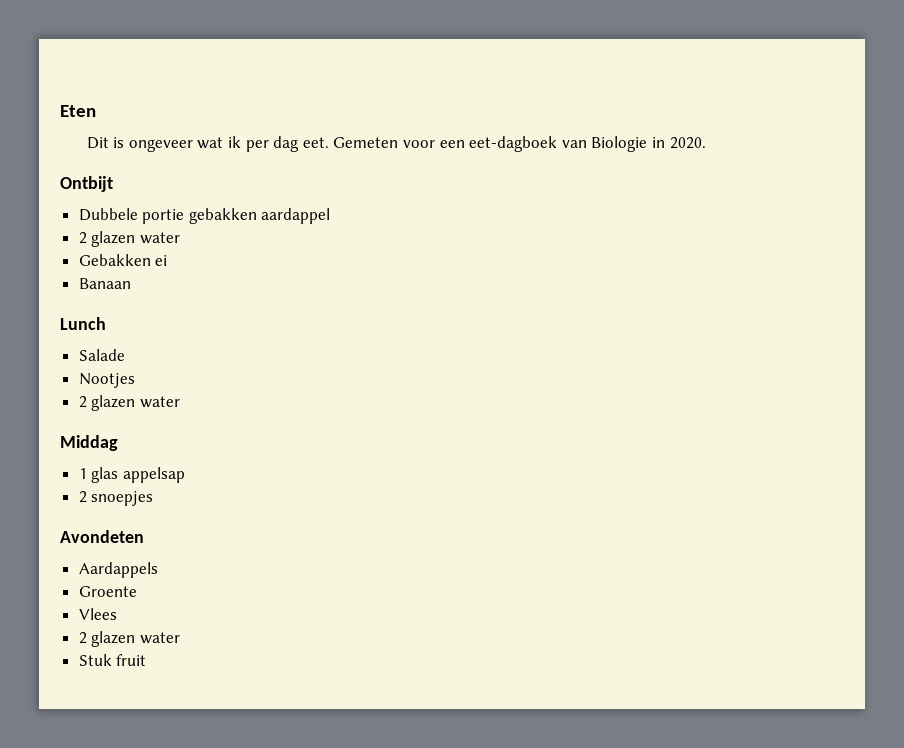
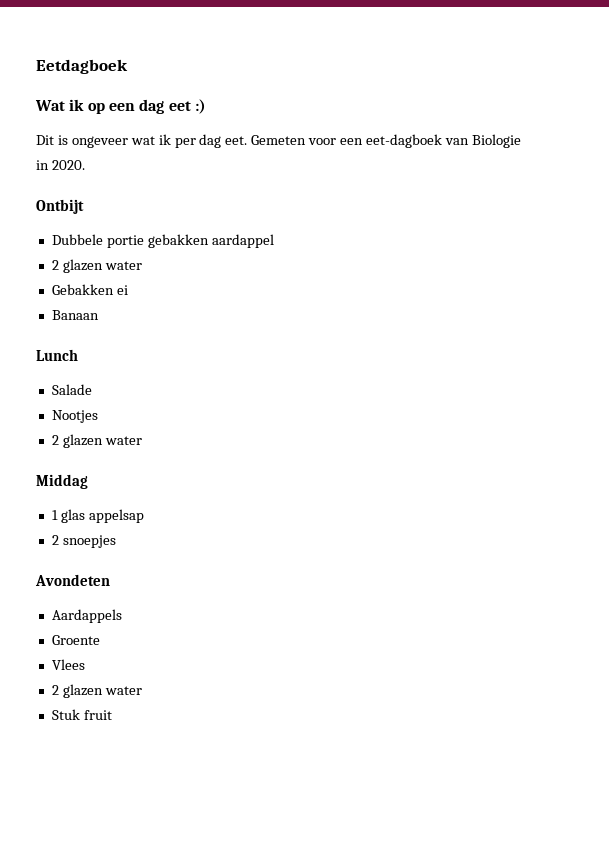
[60,105,96,117] Eten -> [36,59,128,74] [35,99,206,114] Eetdagboek // Wat ik op een dag eet :)

